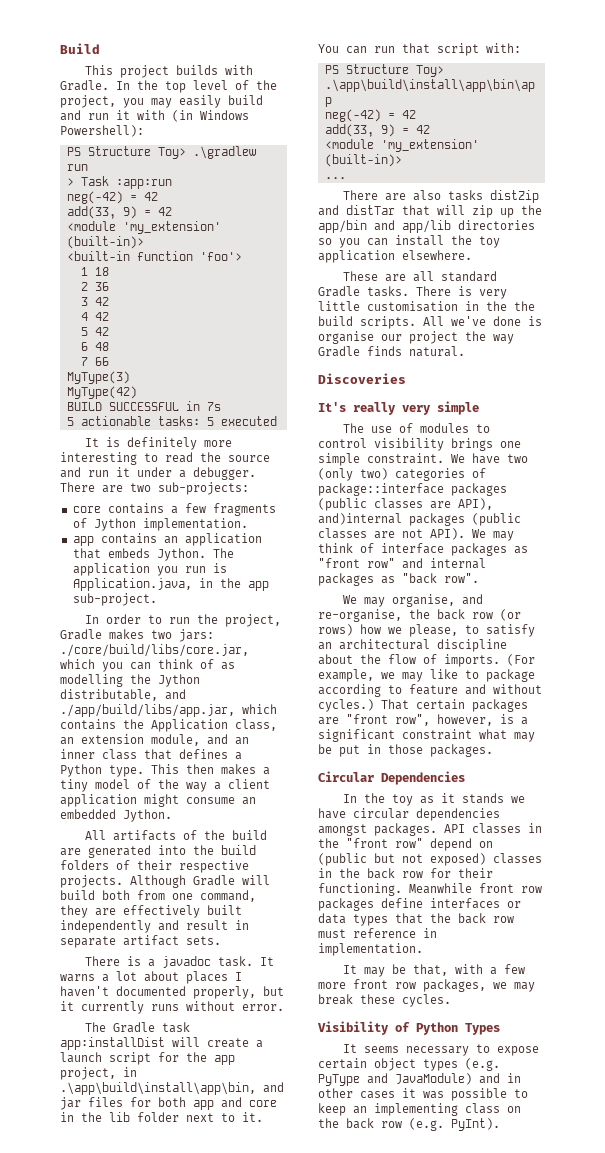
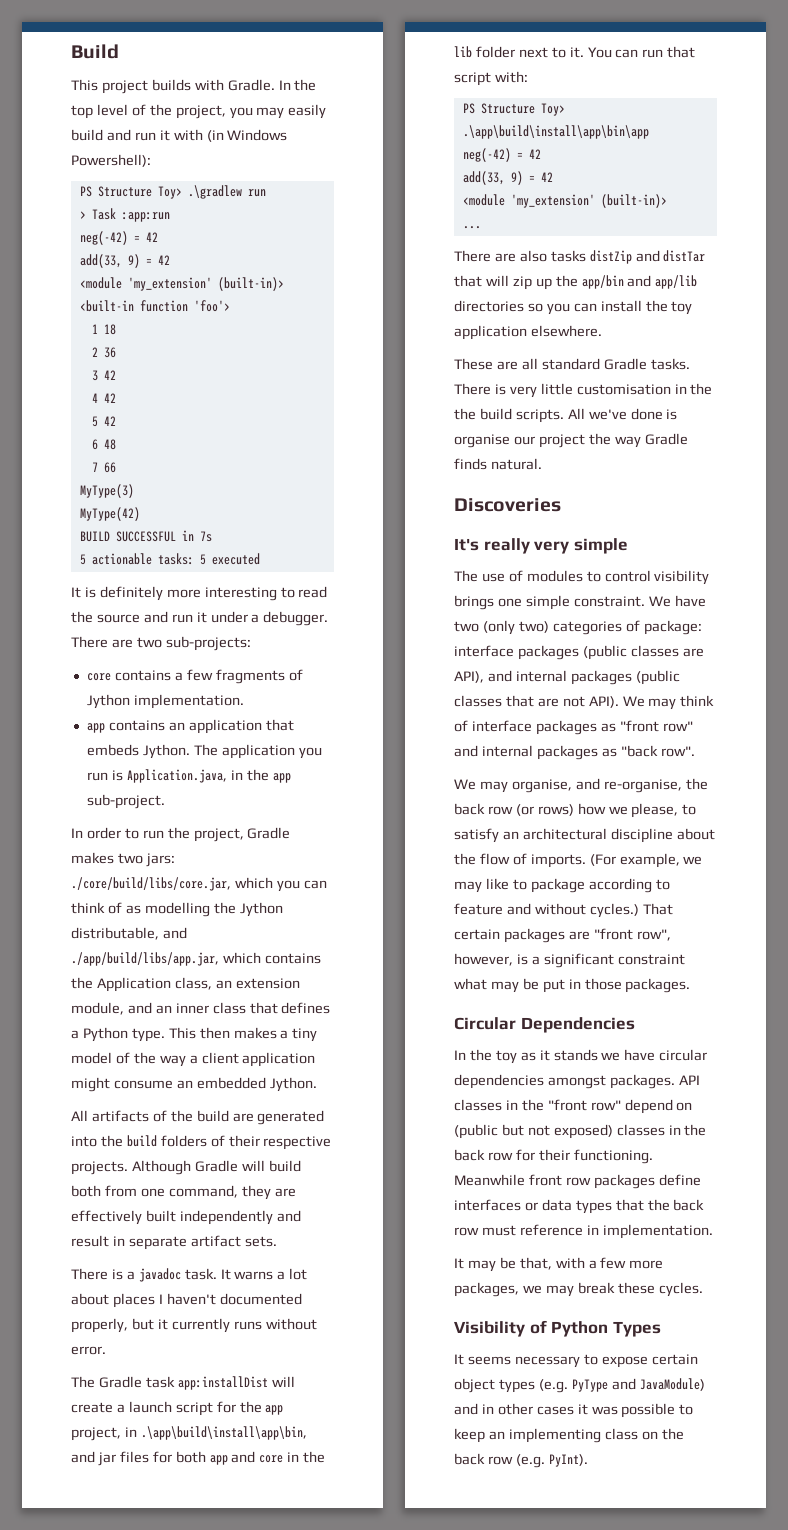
[318,483,444,496] package::interface -> [643,620,702,635] [454,645,514,657] package: interface
[318,513,521,526] [318,528,367,539] and)internal packages (public classes -> [487,670,680,685] [454,695,534,707] and internal packages (public classes that
[353,979,416,989] front row -> (664, 1264) none

